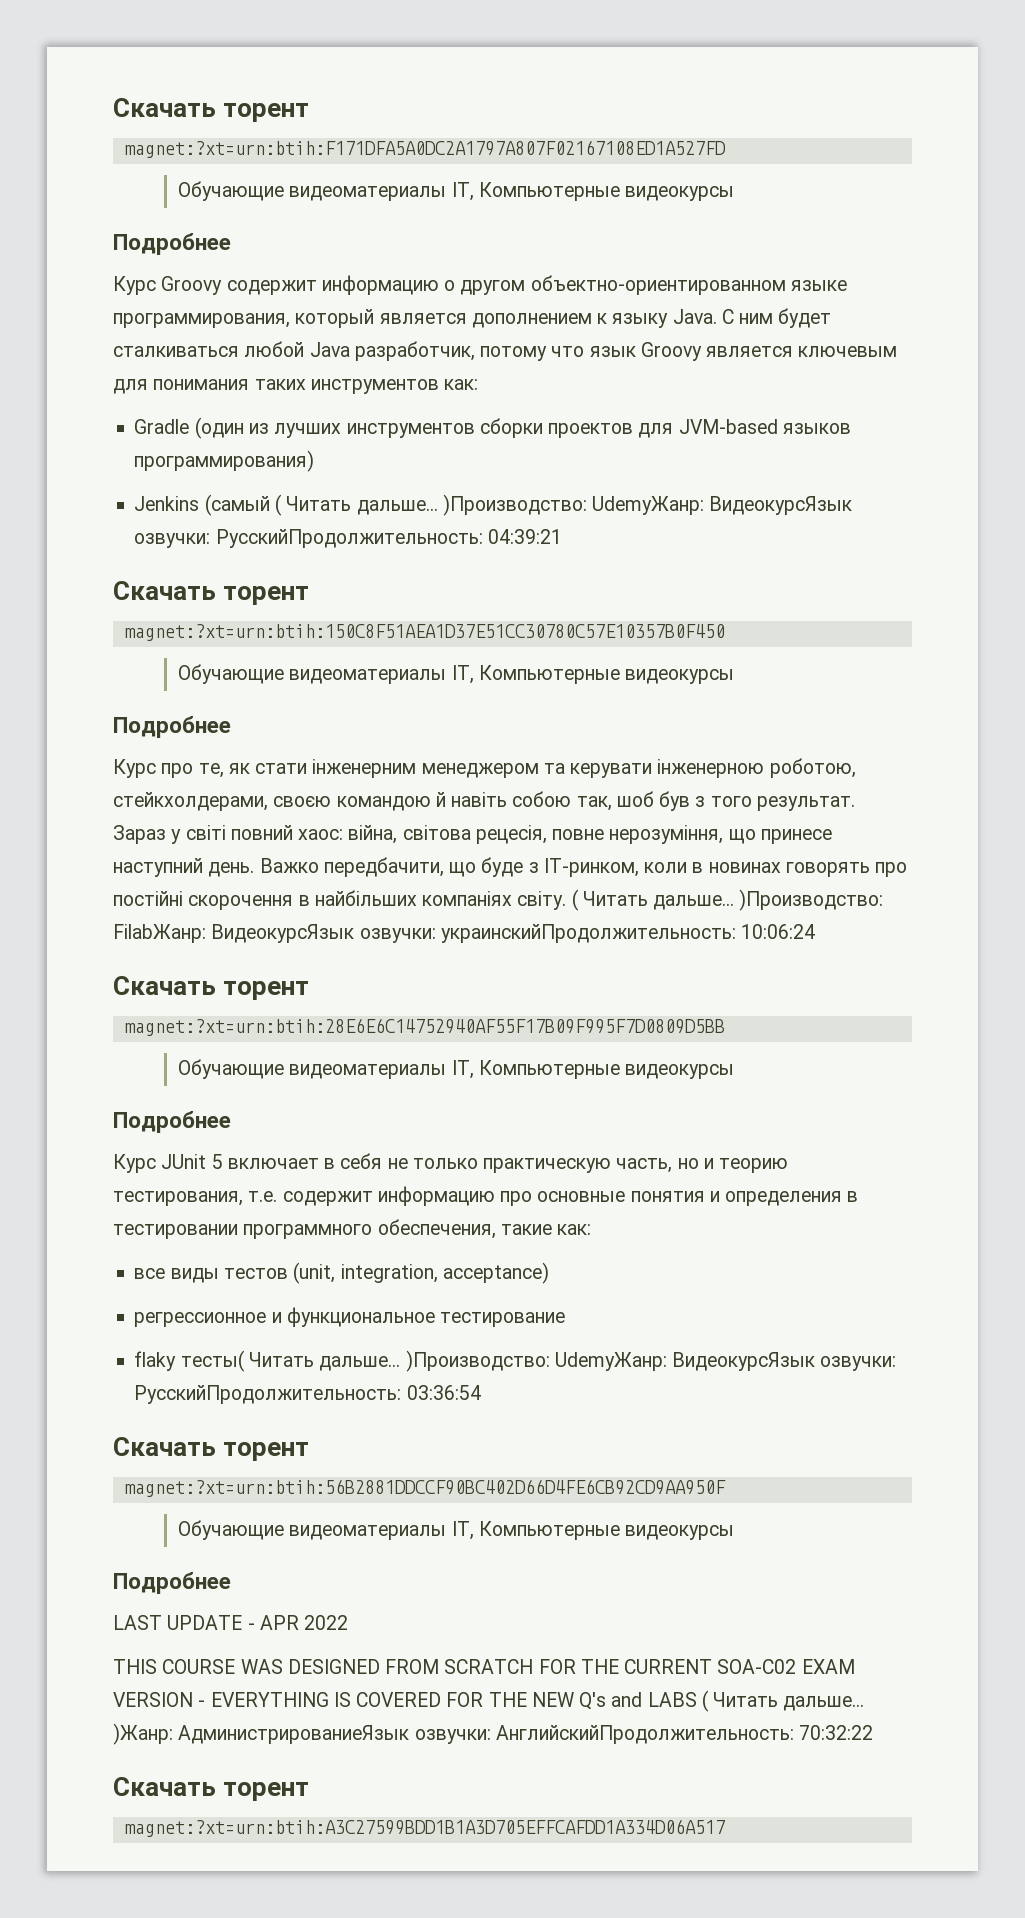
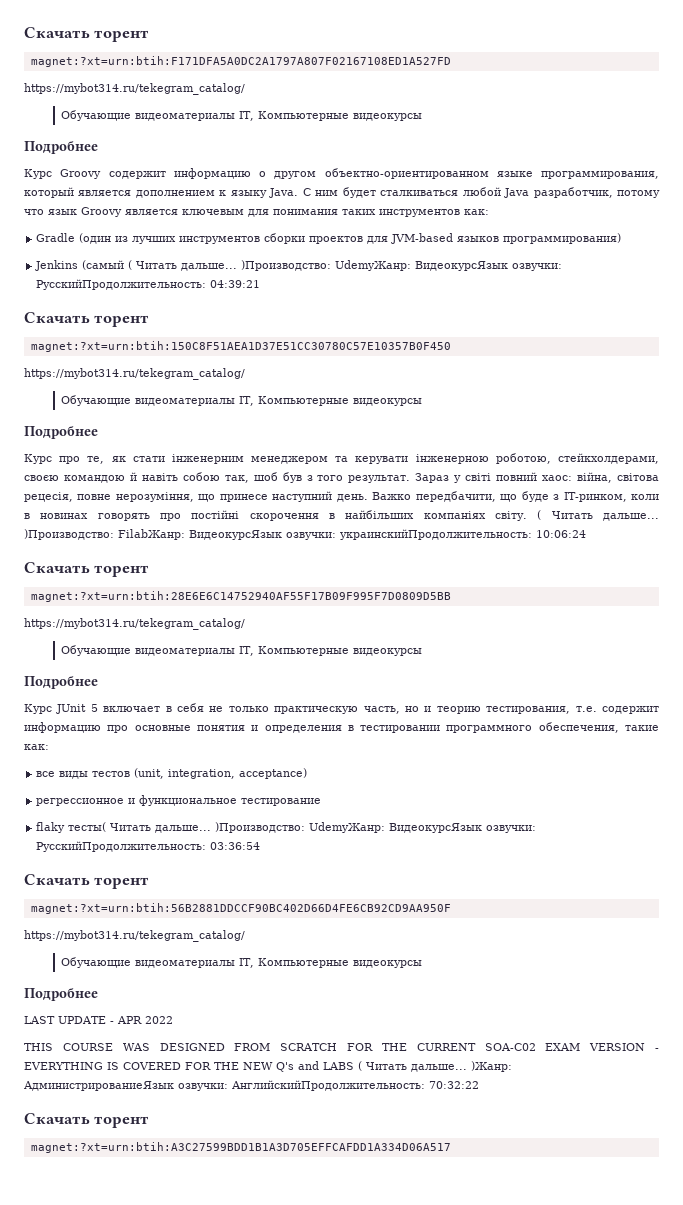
(726, 149) none -> [24,83,245,95] // https://mybot314.ru/tekegram_catalog/
(725, 632) none -> [24,368,245,380] // https://mybot314.ru/tekegram_catalog/
(725, 1027) none -> [24,618,245,630] // https://mybot314.ru/tekegram_catalog/
(726, 1488) none -> [24,930,245,942] // https://mybot314.ru/tekegram_catalog/

